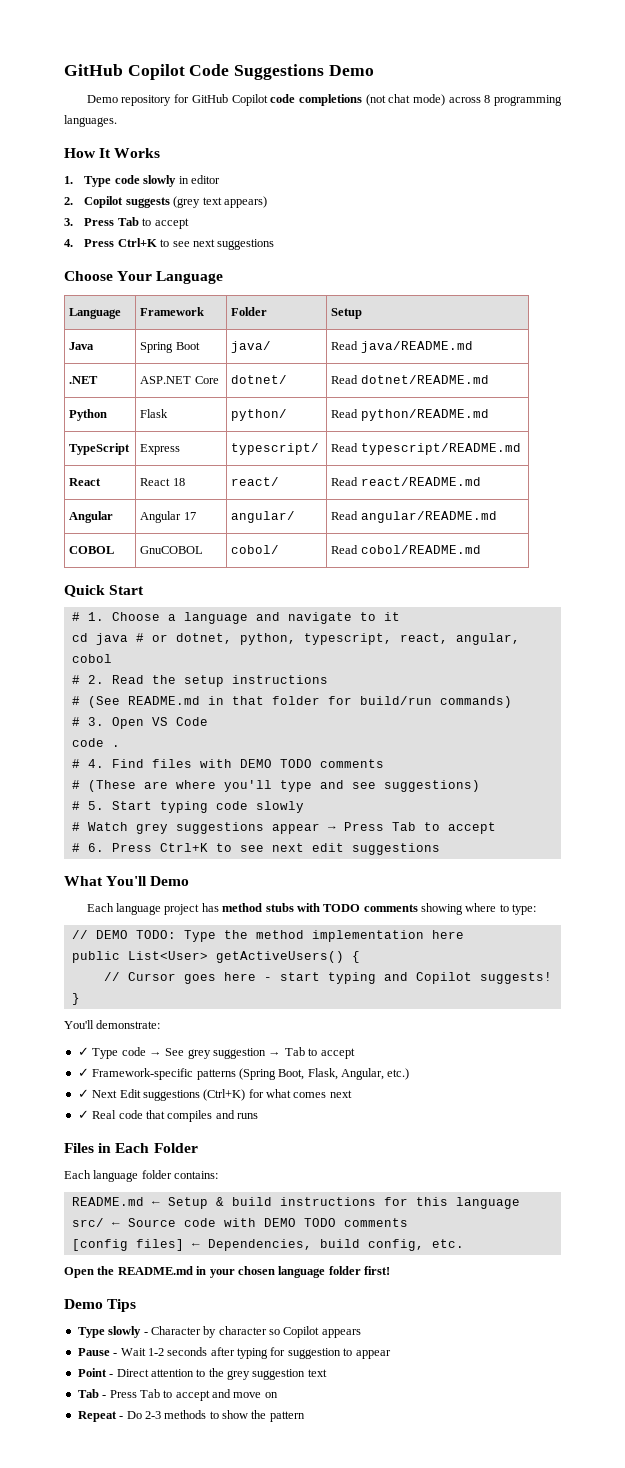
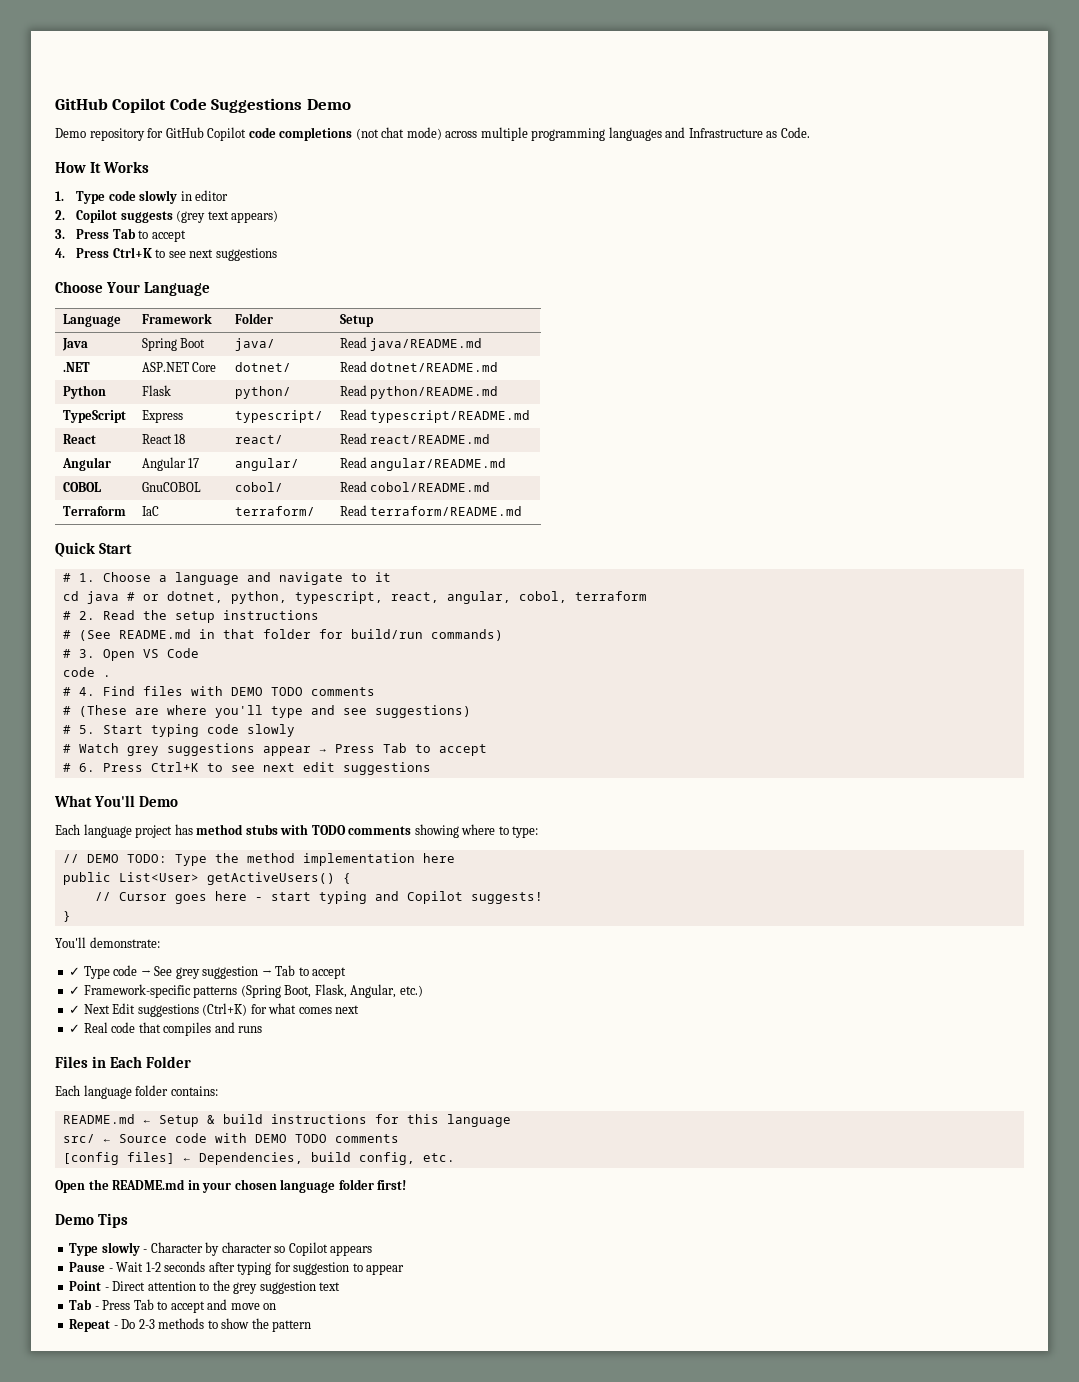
[484,95,562,106] [64,115,117,127] 8 programming languages. -> [480,127,810,141] multiple programming languages and Infrastructure as Code.
(481, 549) none -> [62,506,126,516] [141,506,159,516] [234,506,315,516] [339,505,523,516] // Terraform | IaC | terraform/ | Read terraform/README.md
[71,654,112,663] cobol -> [518,591,647,603] cobol, terraform

